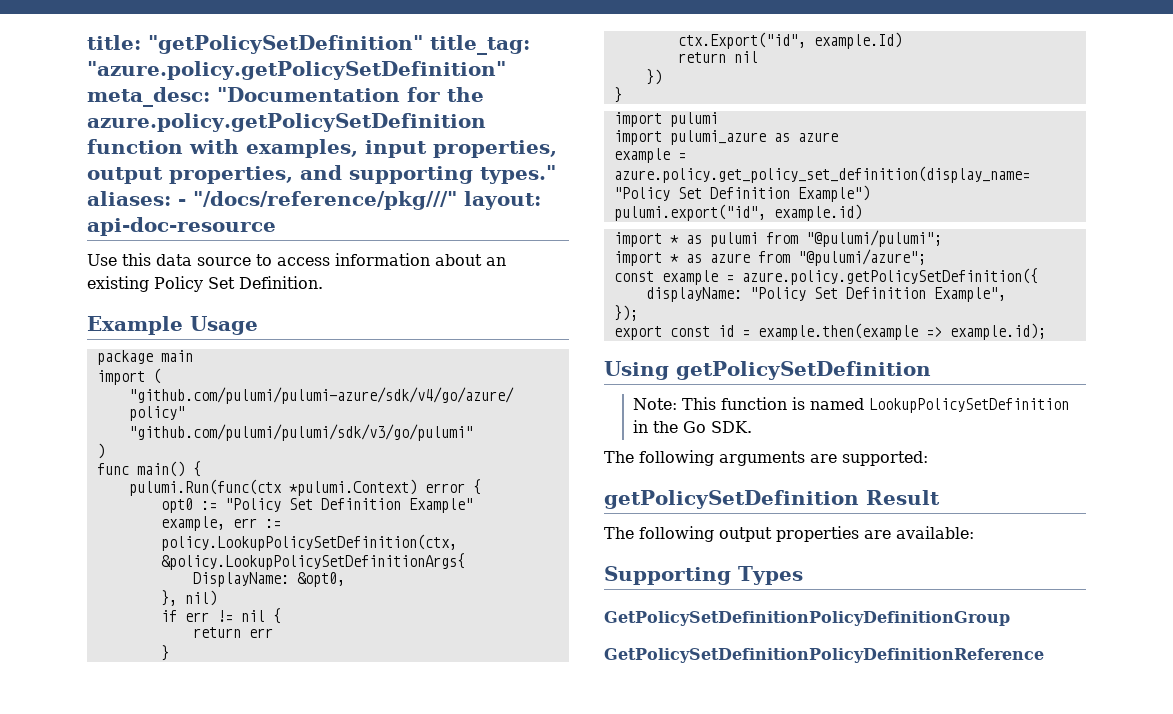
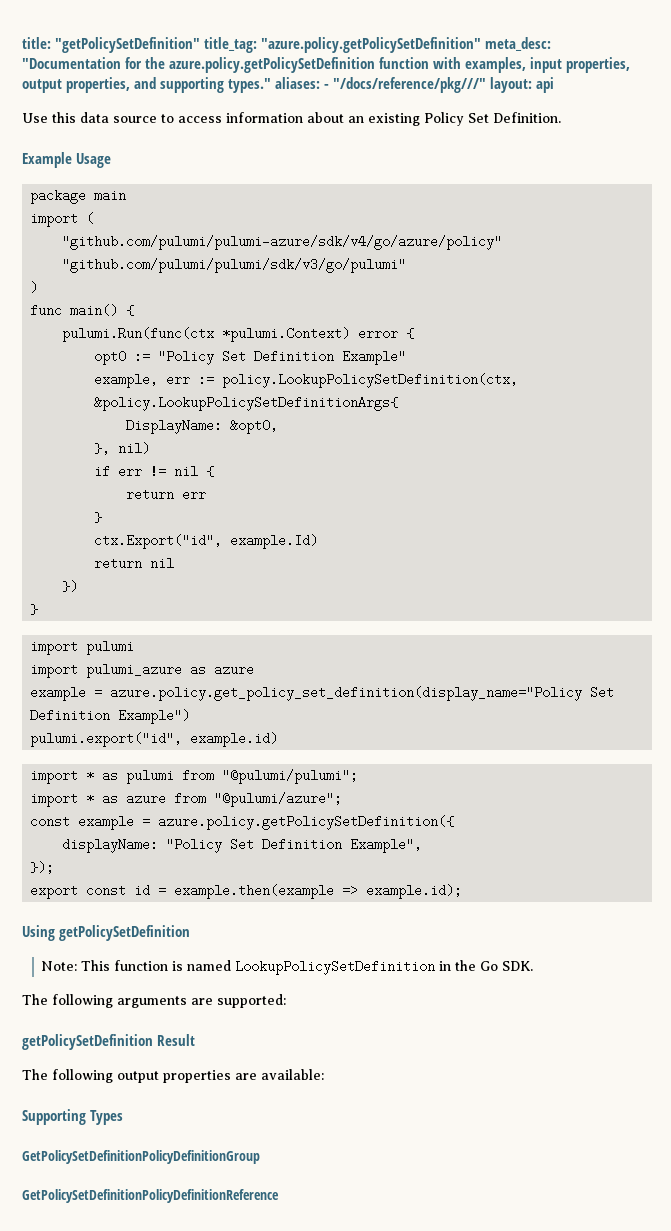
[87,217,276,236] api-doc-resource -> [536,77,555,93] api

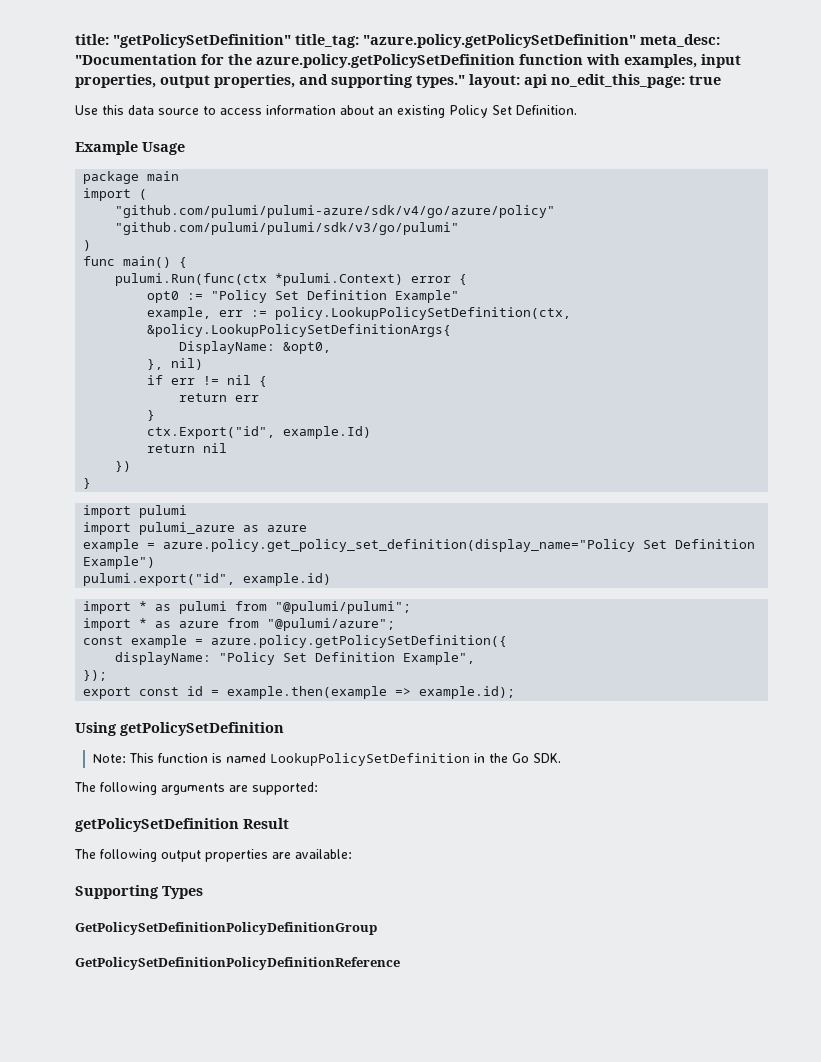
[275,77,487,93] aliases: - "/docs/reference/pkg///" -> (465, 81) none
(555, 85) none -> [551,74,721,88] no_edit_this_page: true

